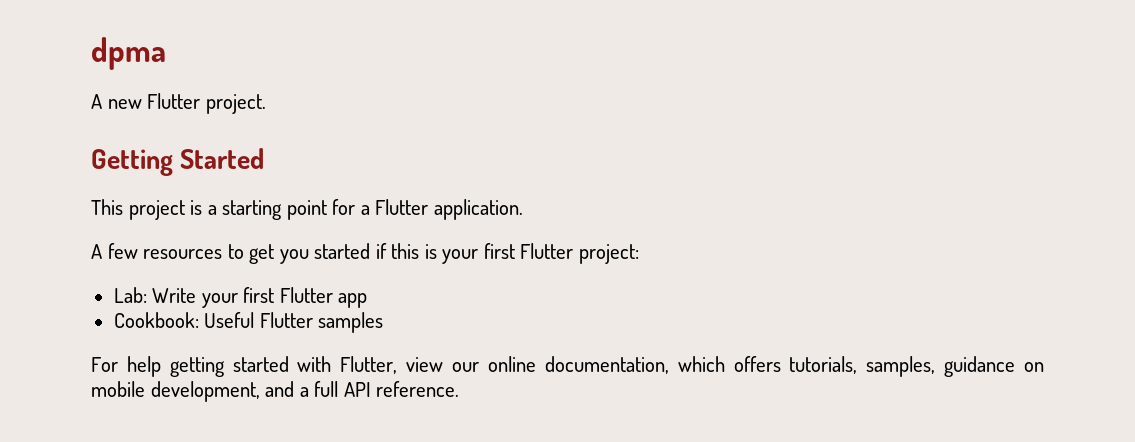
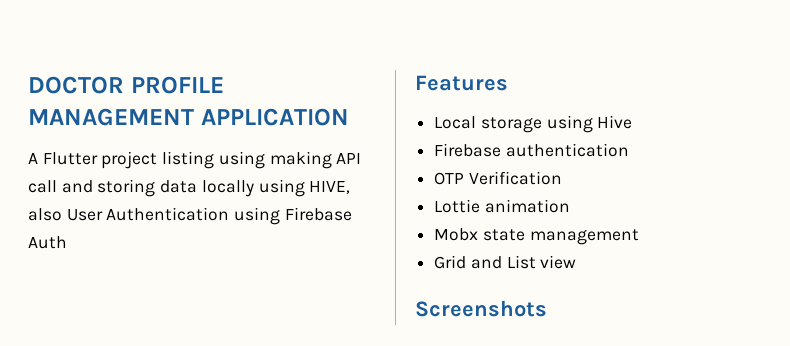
[91,37,166,70] [91,93,266,114] [91,148,265,176] [91,199,523,220] [91,243,639,264] [113,287,368,308] [113,312,384,333] [91,356,1044,377] [91,381,460,402] dpma // A new Flutter project. // Getting Started // This project is a starting point for a Flutter application. // A few resources to get you started if this is your first Flutter project: // Lab: Write your first Flutter app // Cookbook: Useful Flutter samples // For help getting started with Flutter, view our online documentation, which offers tutorials, samples, guidance on mobile development, and a full API reference. -> [28,76,224,94] [28,108,349,126] [28,151,362,169] [28,179,351,197] [28,207,352,225] [28,236,67,249] [415,75,508,91] [434,115,633,133] [434,143,629,157] [434,171,562,185] [434,199,570,213] [434,228,639,245] [434,255,577,269] [415,300,547,317] DOCTOR PROFILE MANAGEMENT APPLICATION // A Flutter project listing using making API call and storing data locally using HIVE, also User Authentication using Firebase Auth // Features // Local storage using Hive // Firebase authentication // OTP Verification // Lottie animation // Mobx state management // Grid and List view // Screenshots

